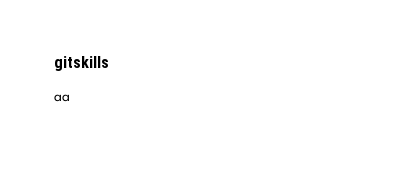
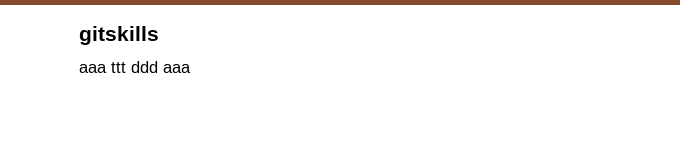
[54,94,70,102] aa -> [79,61,191,73] aaa ttt ddd aaa

